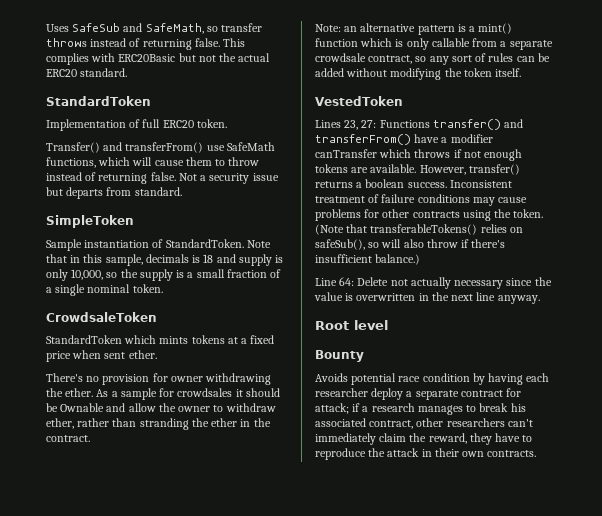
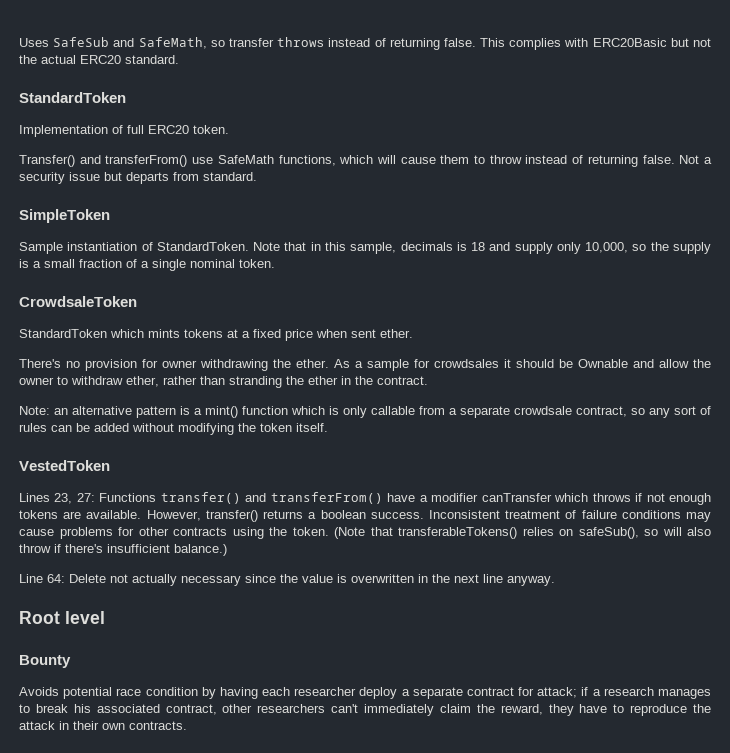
[275,255,284,263] is -> (553, 248) none

